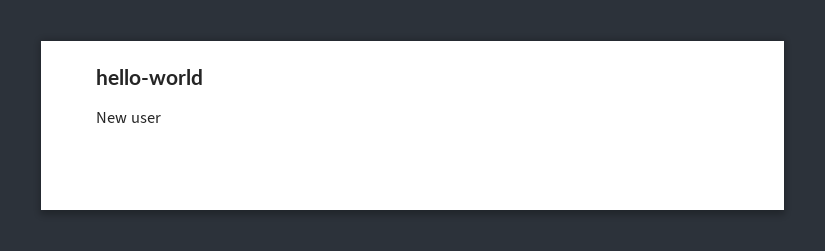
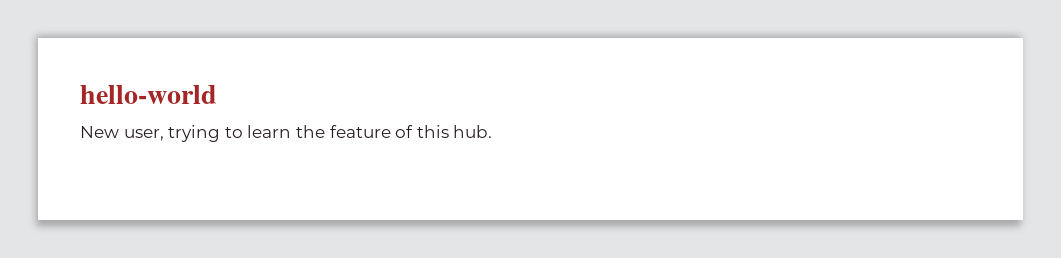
[131,115,162,123] user -> [123,125,493,142] user, trying to learn the feature of this hub.

